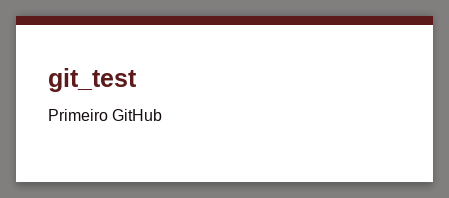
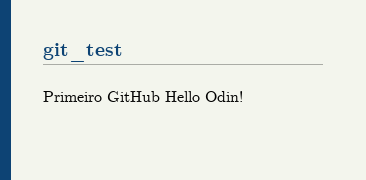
(163, 115) none -> [165,91,243,102] Hello Odin!

